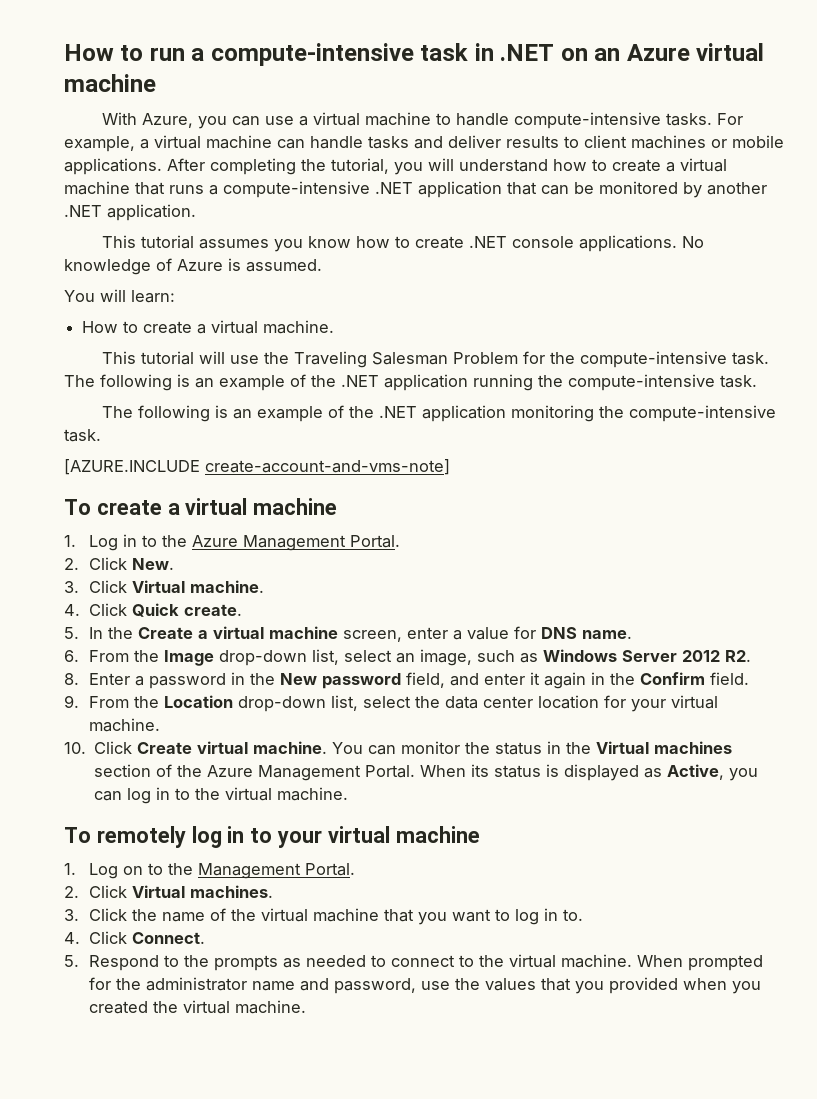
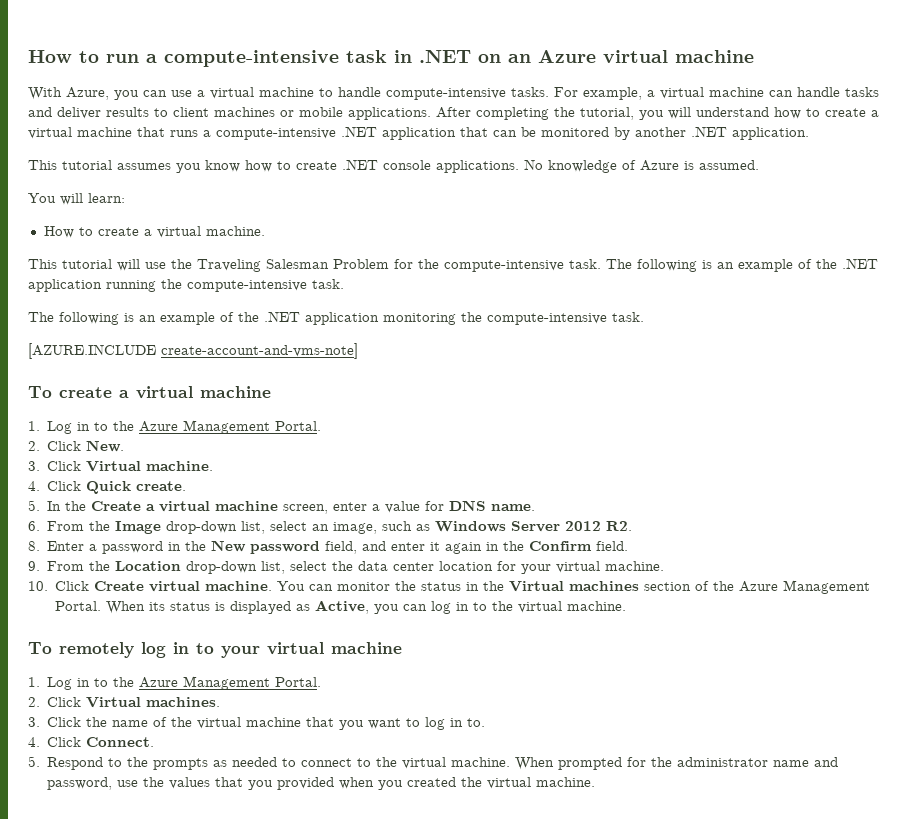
[122,863,193,875] on to the -> [77,677,179,688] in to the Azure

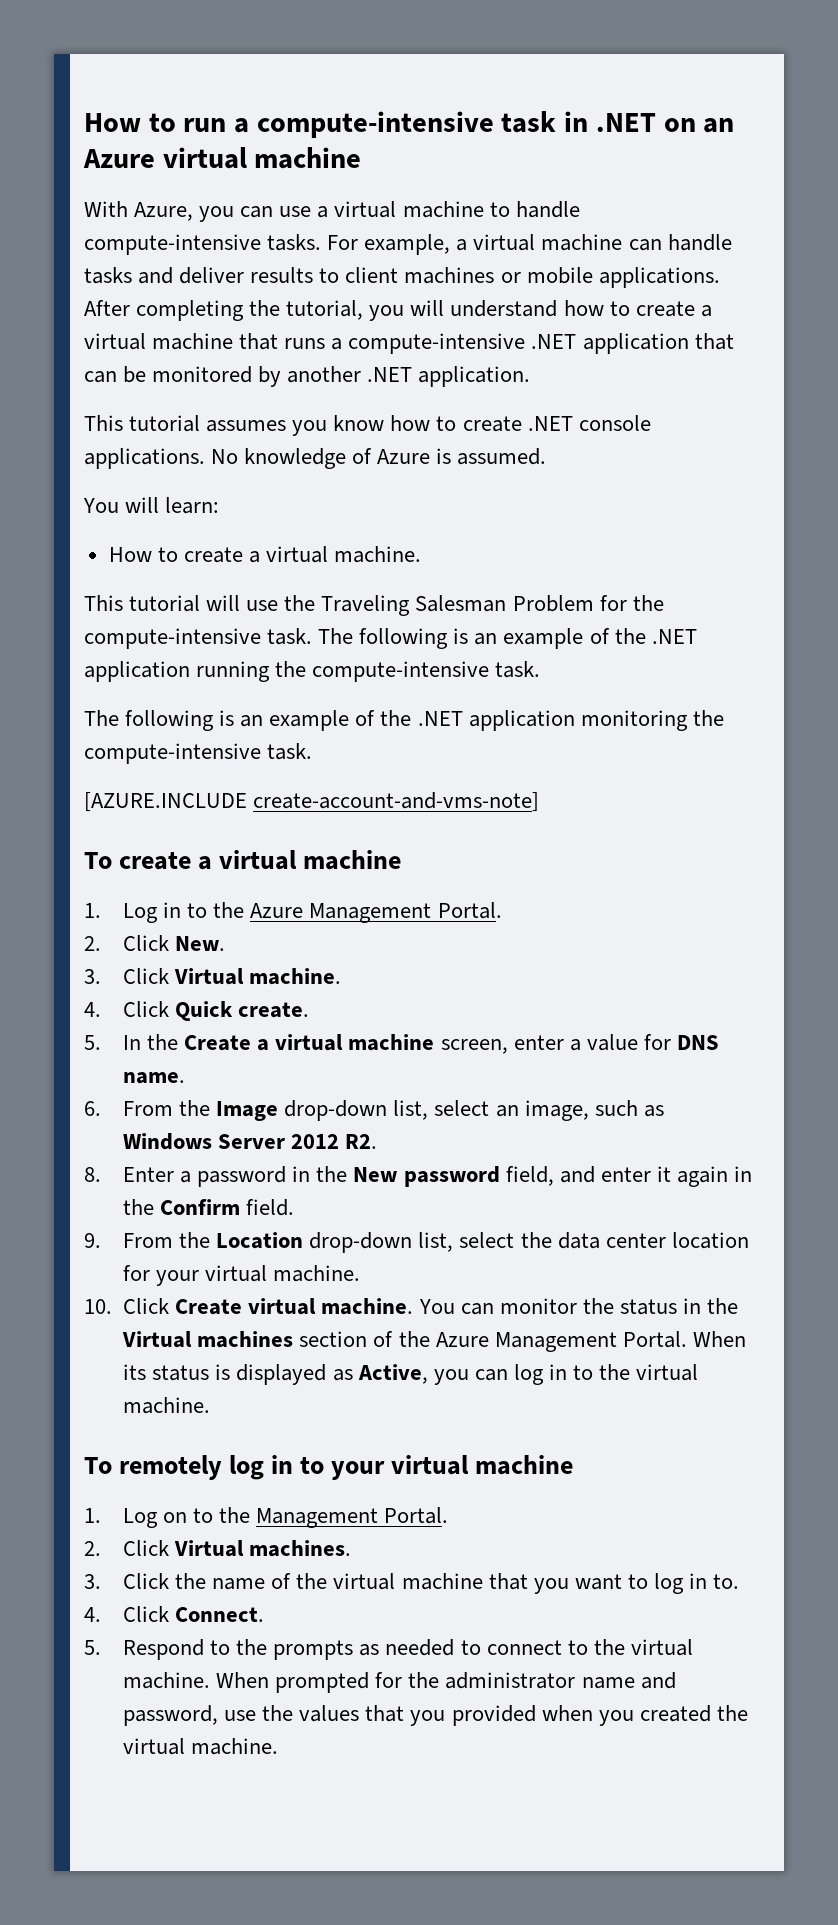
[77,677,179,688] in to the Azure -> [163,1507,251,1523] on to the

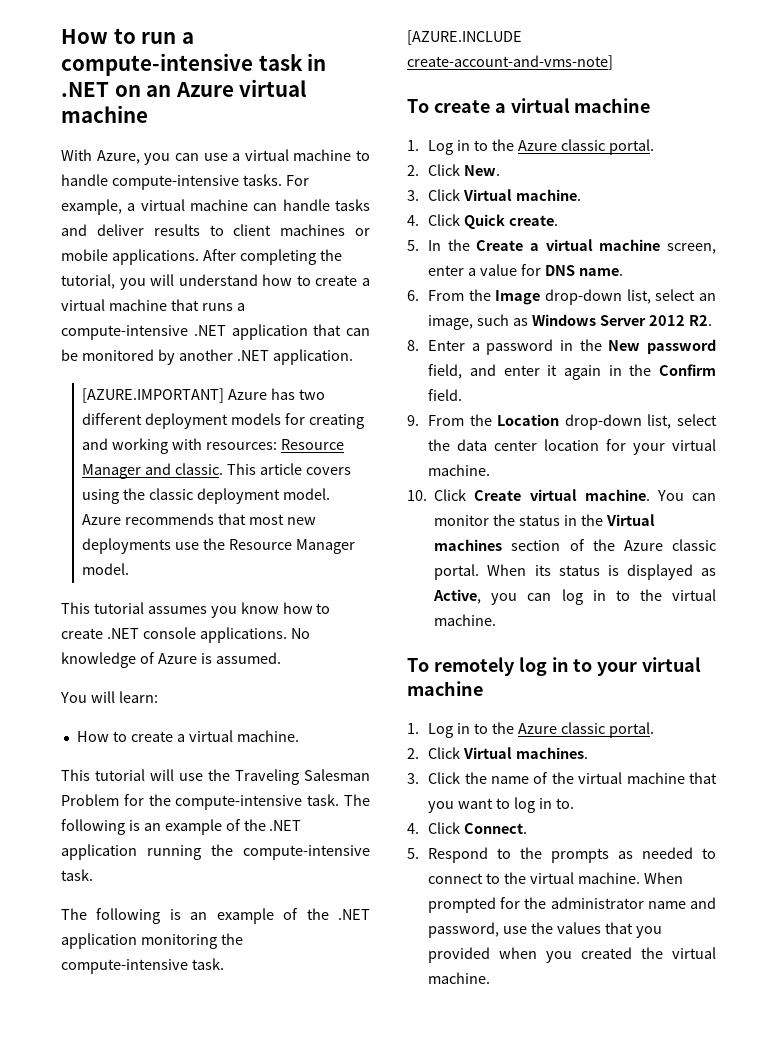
(531, 376) none -> [82,388,325,403] [82,413,364,429] [82,438,344,454] [82,463,351,479] [82,488,330,504] [82,513,316,525] [82,538,355,554] [82,563,130,575] // [AZURE.IMPORTANT] Azure has two different deployment models for creating and working with resources: Resource Manager and classic. This article covers using the classic deployment model. Azure recommends that most new deployments use the Resource Manager model.
[309,902,502,923] Management Portal. -> [560,139,654,155] classic portal.
[494,1331,687,1352] Management Portal. -> [672,539,716,551] [434,564,480,580] classic portal.
[163,1507,449,1528] on to the Management Portal. -> [457,722,654,738] in to the Azure classic portal.

